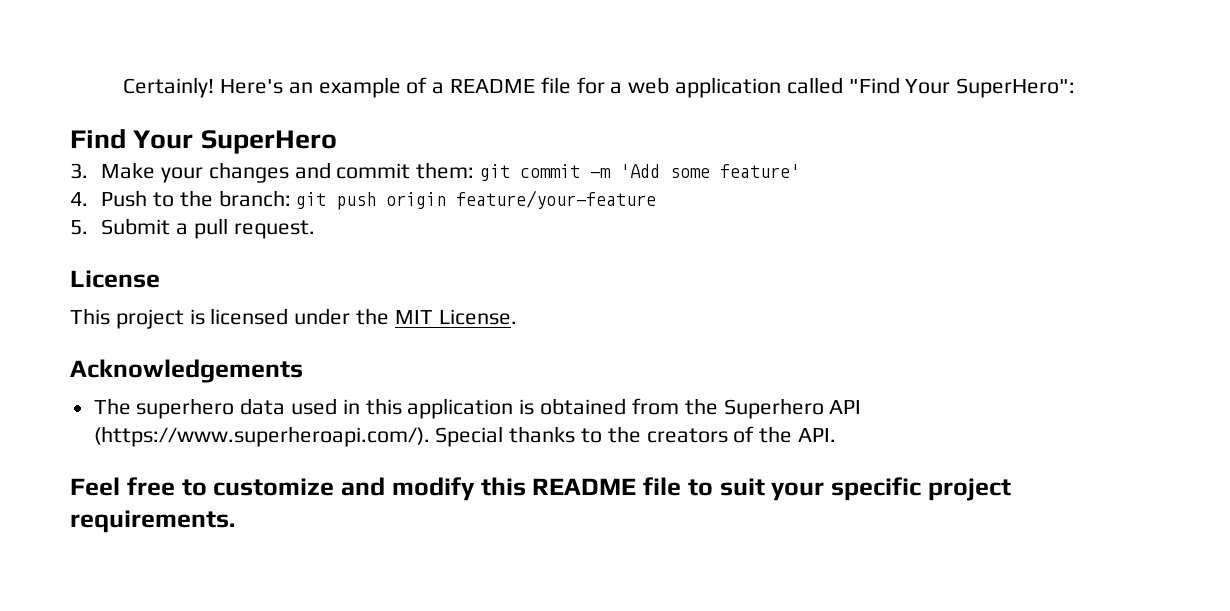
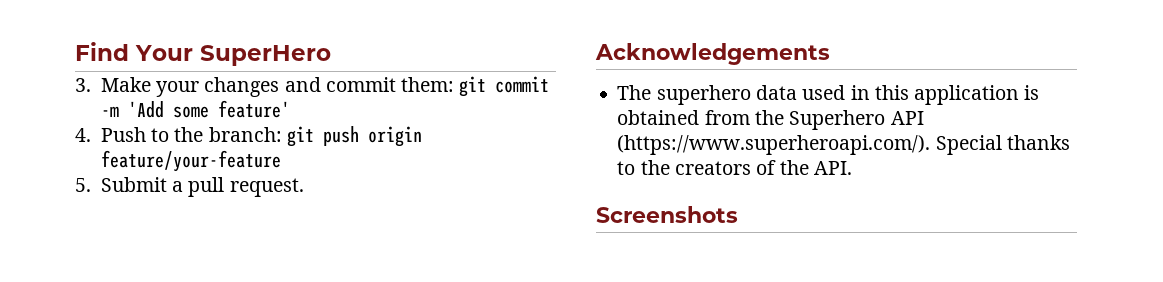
[123,77,1076,98] Certainly! Here's an example of a README file for a web application called "Find Your SuperHero": // -> (75, 51) none
[70,270,160,288] [70,308,517,329] // License // This project is licensed under the MIT License. -> (304, 187) none
[70,477,1011,501] [70,510,235,533] Feel free to customize and modify this README file to suit your specific project requirements. -> [596,206,738,223] Screenshots

